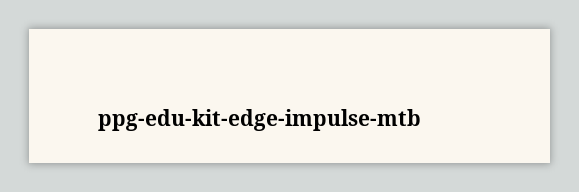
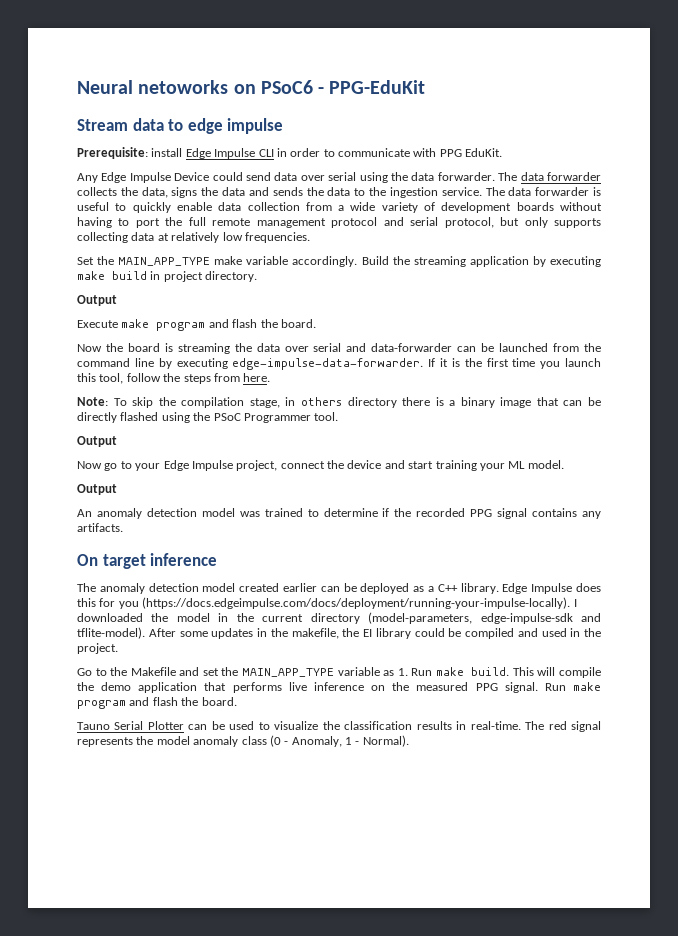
[98,109,421,131] ppg-edu-kit-edge-impulse-mtb -> [77,80,426,94] [77,118,284,134] [77,147,503,159] [77,172,601,183] [77,187,601,198] [77,202,603,213] [77,217,601,228] [77,232,310,243] [77,256,601,267] [77,271,258,282] [77,295,117,306] [77,319,316,331] [77,343,601,354] [77,358,601,370] [77,373,271,384] [77,397,601,408] [77,412,339,423] [77,436,117,447] [77,460,564,471] [77,484,117,495] [77,508,601,519] [77,523,123,532] [77,553,218,569] [77,583,602,594] [77,597,577,609] [77,612,602,624] [77,627,601,639] [77,643,118,654] [77,667,602,678] [77,682,601,693] [77,697,237,709] [77,721,601,732] [77,735,409,747] Neural netoworks on PSoC6 - PPG-EduKit // Stream data to edge impulse // Prerequisite: install Edge Impulse CLI in order to communicate with PPG EduKit. // Any Edge Impulse Device could send data over serial using the data forwarder. The data forwarder collects the data, signs the data and sends the data to the ingestion service. The data forwarder is useful to quickly enable data collection from a wide variety of development boards without having to port the full remote management protocol and serial protocol, but only supports collecting data at relatively low frequencies. // Set the MAIN_APP_TYPE make variable accordingly. Build the streaming application by executing make build in project directory. // Output // Execute make program and flash the board. // Now the board is streaming the data over serial and data-forwarder can be launched from the command line by executing edge-impulse-data-forwarder. If it is the first time you launch this tool, follow the steps from here. // Note: To skip the compilation stage, in others directory there is a binary image that can be directly flashed using the PSoC Programmer tool. // Output // Now go to your Edge Impulse project, connect the device and start training your ML model. // Output // An anomaly detection model was trained to determine if the recorded PPG signal contains any artifacts. // On target inference // The anomaly detection model created earlier can be deployed as a C++ library. Edge Impulse does this for you (https://docs.edgeimpulse.com/docs/deployment/running-your-impulse-locally). I downloaded the model in the current directory (model-parameters, edge-impulse-sdk and tflite-model). After some updates in the makefile, the EI library could be compiled and used in the project. // Go to the Makefile and set the MAIN_APP_TYPE variable as 1. Run make build. This will compile the demo application that performs live inference on the measured PPG signal. Run make program and flash the board. // Tauno Serial Plotter can be used to visualize the classification results in real-time. The red signal represents the model anomaly class (0 - Anomaly, 1 - Normal).

